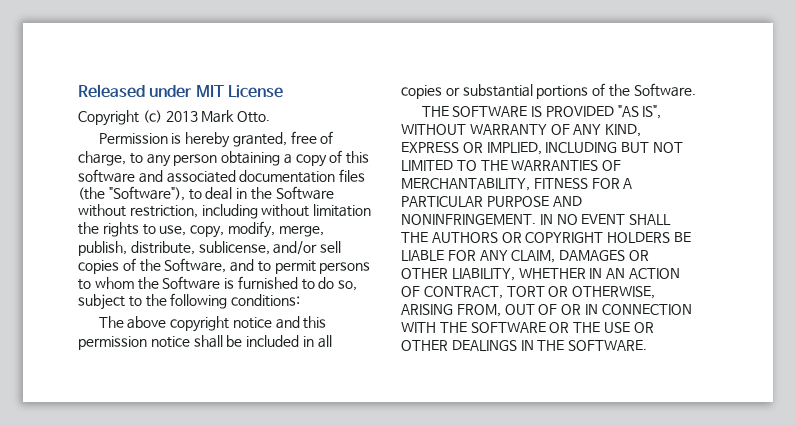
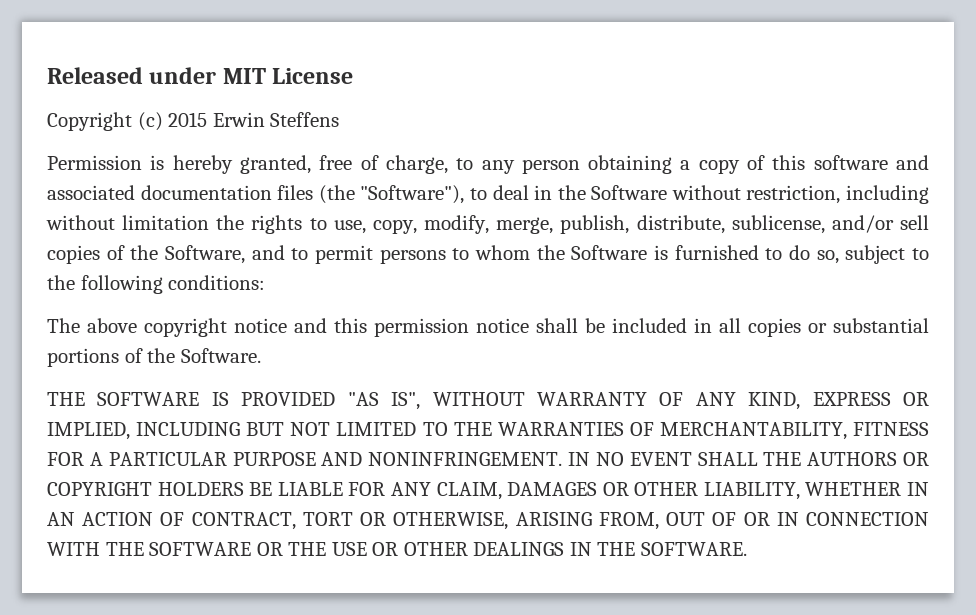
[165,110,271,123] 2013 Mark Otto. -> [168,112,340,127] 2015 Erwin Steffens

